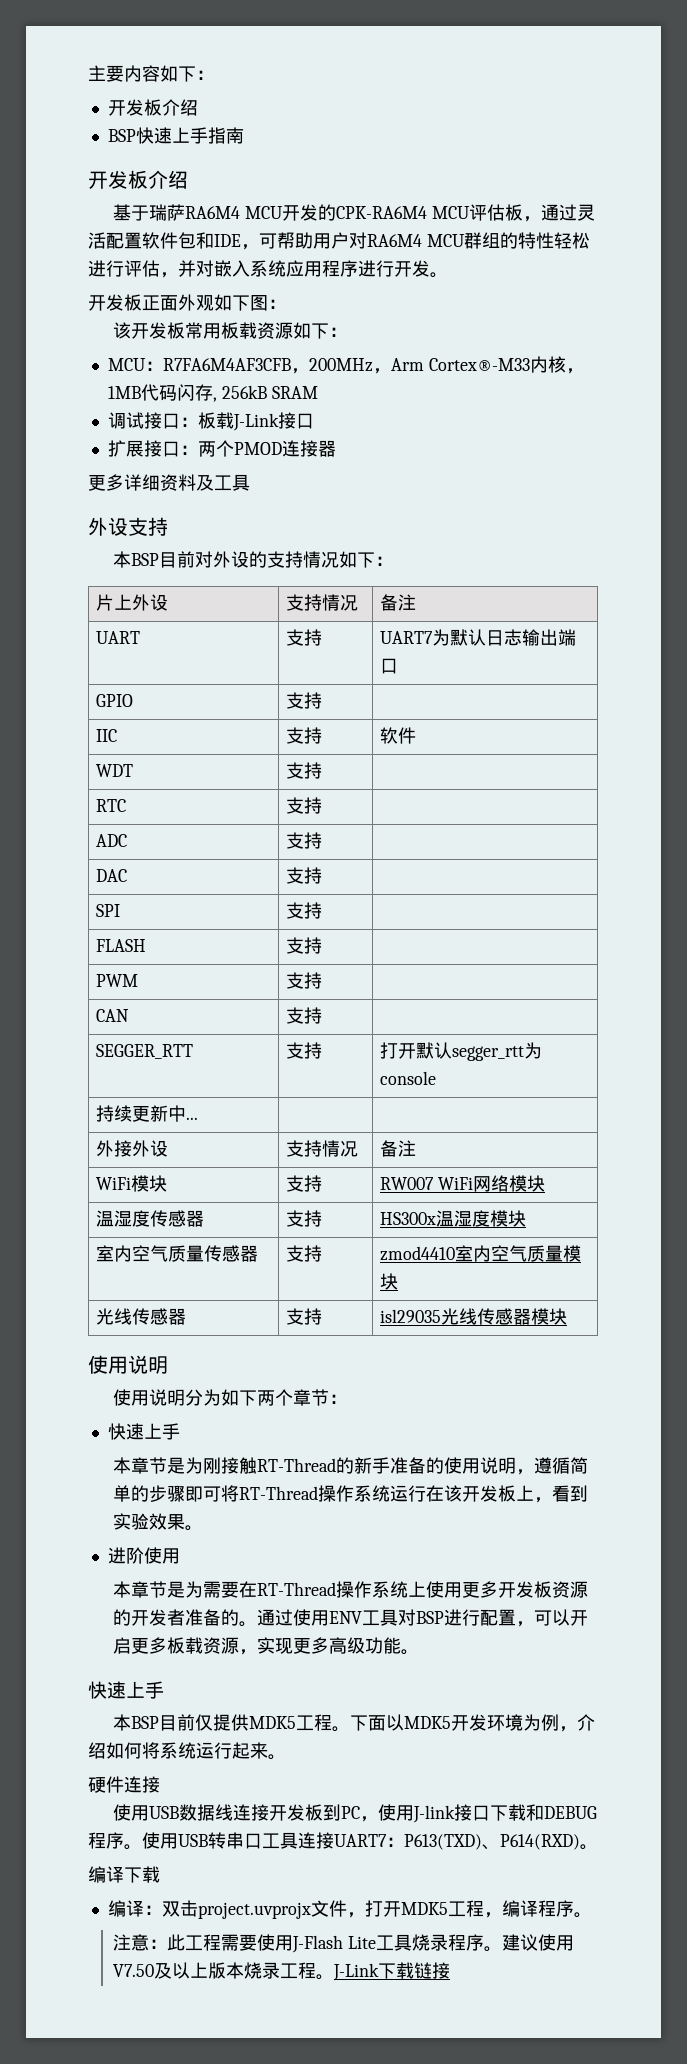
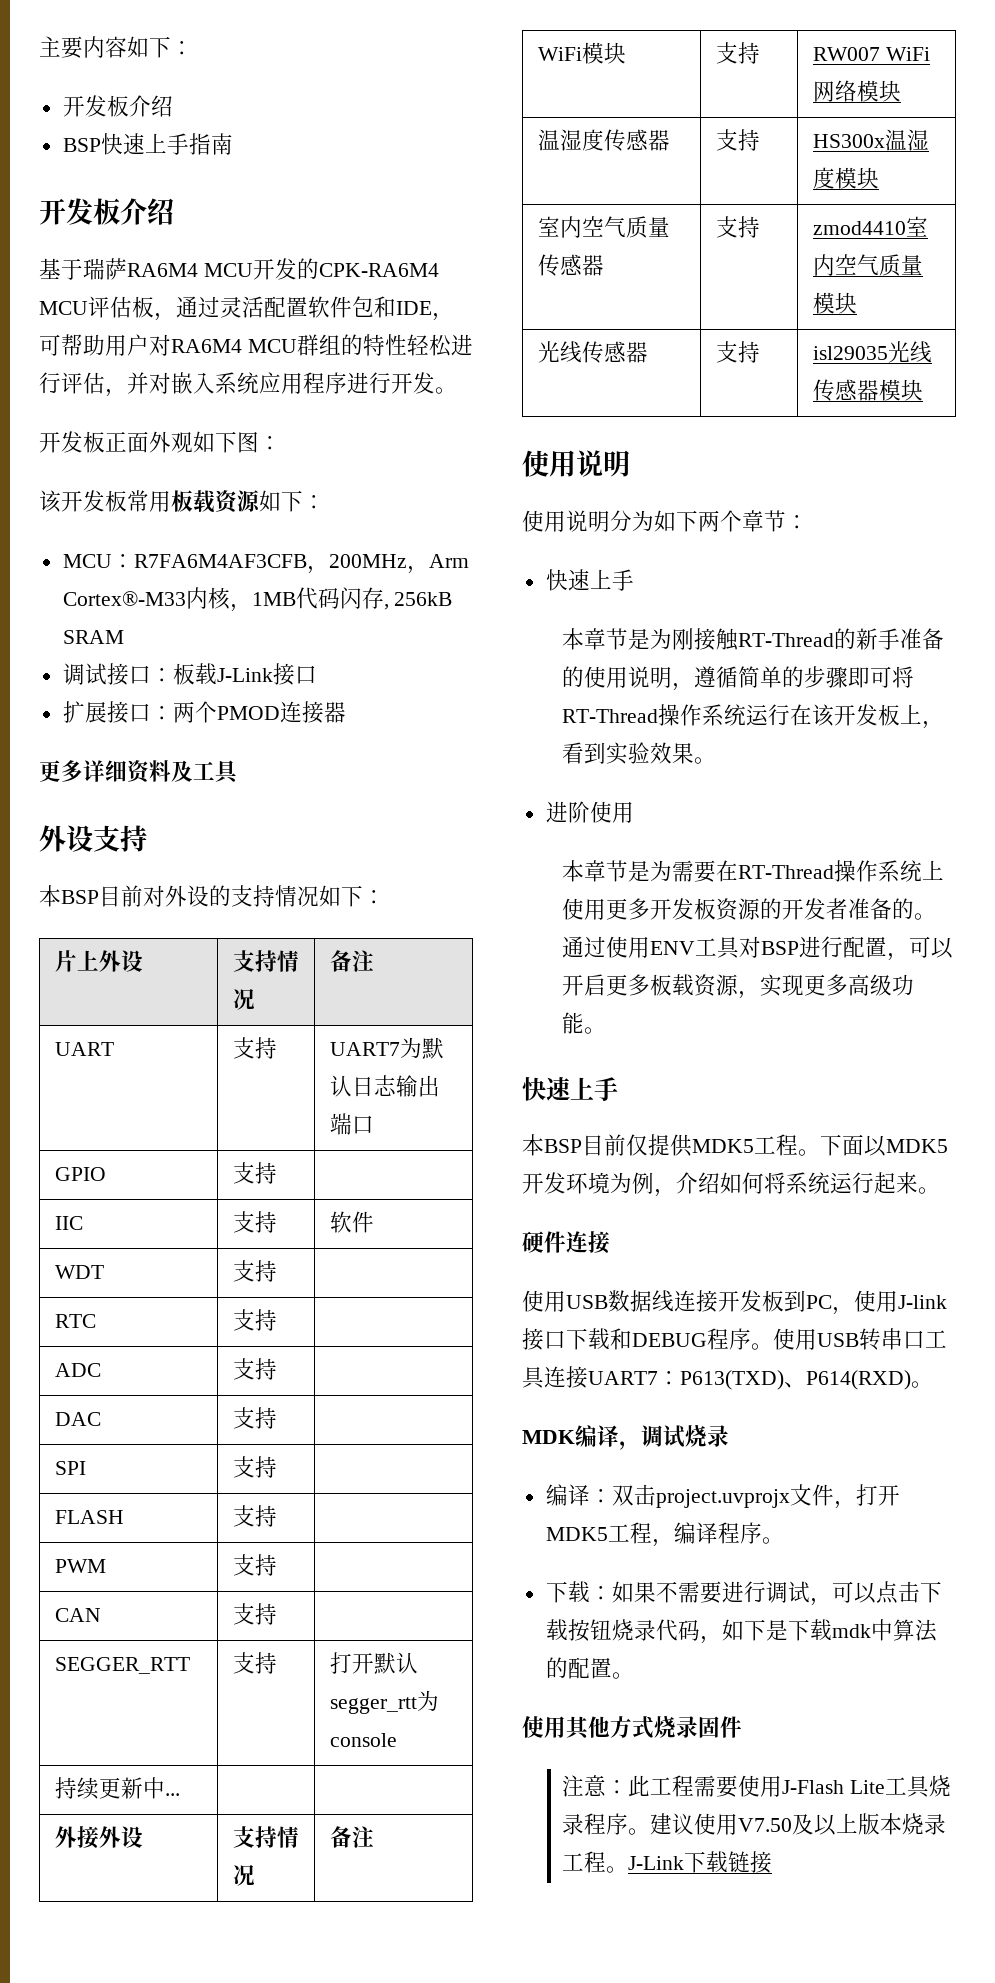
[88,1866,160,1883] 编译下载 -> [522,1425,729,1450] MDK编译，调试烧录
(592, 1915) none -> [545,1581,942,1606] [545,1619,937,1644] [545,1657,634,1679] [522,1716,742,1740] // 下载：如果不需要进行调试，可以点击下载按钮烧录代码，如下是下载mdk中算法的配置。 // 使用其他方式烧录固件

